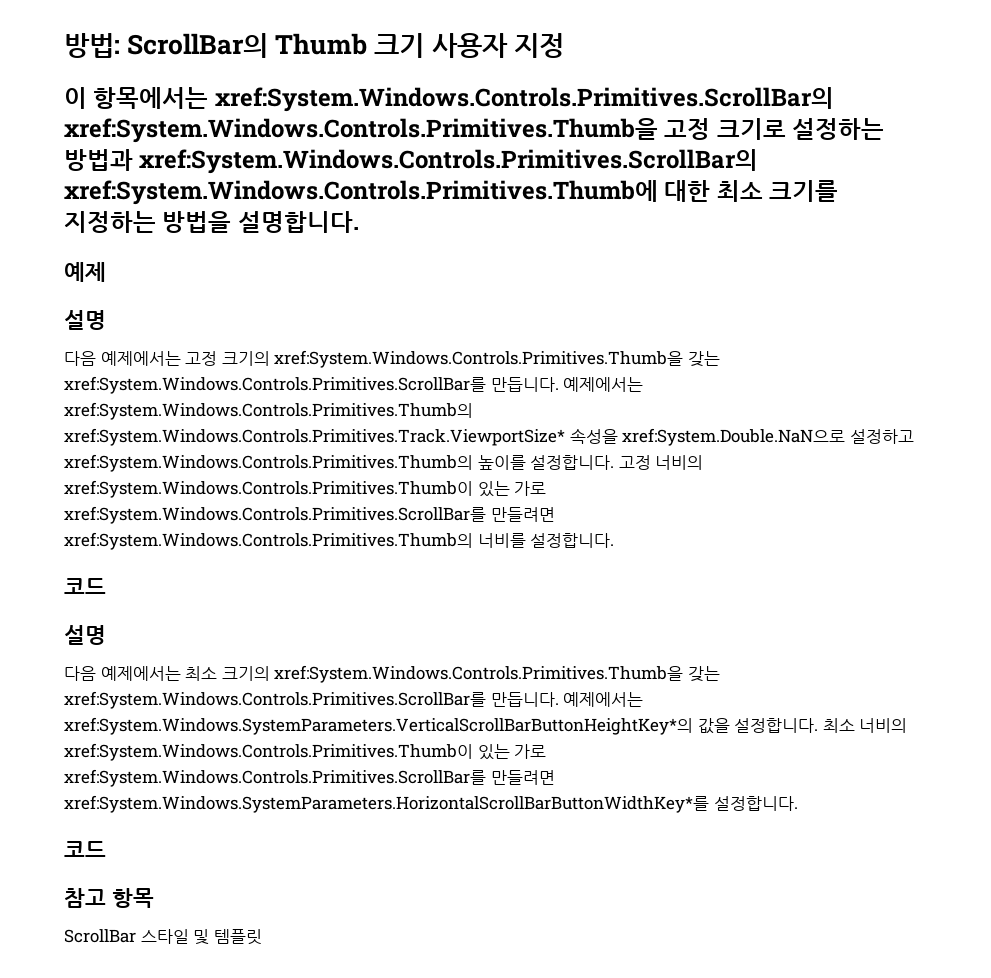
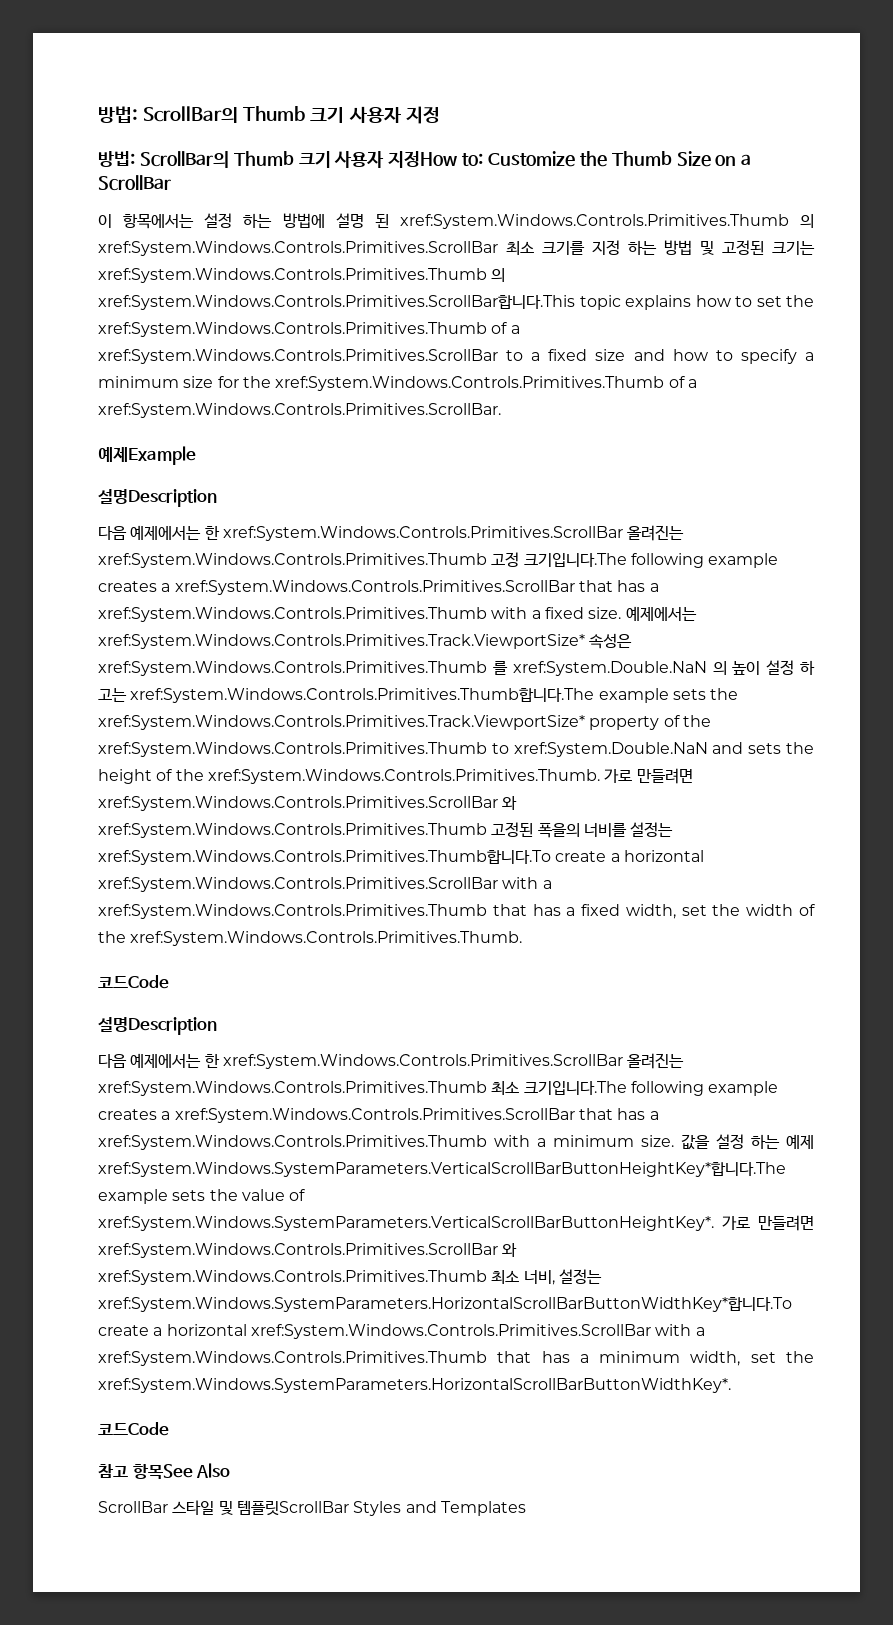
[64,87,834,112] [64,118,885,143] [64,149,759,174] [64,180,839,205] [64,211,359,233] [64,262,106,282] [64,310,106,330] [64,350,720,368] [64,376,644,394] [64,402,473,420] [64,428,914,446] [64,454,704,472] [64,480,547,498] [64,506,555,524] [64,532,615,550] [64,578,106,594] [64,625,106,645] [64,665,720,683] [64,691,644,709] [64,717,908,735] [64,743,547,761] [64,769,555,787] [64,795,798,813] [64,841,106,857] 이 항목에서는 xref:System.Windows.Controls.Primitives.ScrollBar의 xref:System.Windows.Controls.Primitives.Thumb을 고정 크기로 설정하는 방법과 xref:System.Windows.Controls.Primitives.ScrollBar의 xref:System.Windows.Controls.Primitives.Thumb에 대한 최소 크기를 지정하는 방법을 설명합니다. // 예제 // 설명 // 다음 예제에서는 고정 크기의 xref:System.Windows.Controls.Primitives.Thumb을 갖는 xref:System.Windows.Controls.Primitives.ScrollBar를 만듭니다. 예제에서는 xref:System.Windows.Controls.Primitives.Thumb의 xref:System.Windows.Controls.Primitives.Track.ViewportSize* 속성을 xref:System.Double.NaN으로 설정하고 xref:System.Windows.Controls.Primitives.Thumb의 높이를 설정합니다. 고정 너비의 xref:System.Windows.Controls.Primitives.Thumb이 있는 가로 xref:System.Windows.Controls.Primitives.ScrollBar를 만들려면 xref:System.Windows.Controls.Primitives.Thumb의 너비를 설정합니다. // 코드 // 설명 // 다음 예제에서는 최소 크기의 xref:System.Windows.Controls.Primitives.Thumb을 갖는 xref:System.Windows.Controls.Primitives.ScrollBar를 만듭니다. 예제에서는 xref:System.Windows.SystemParameters.VerticalScrollBarButtonHeightKey*의 값을 설정합니다. 최소 너비의 xref:System.Windows.Controls.Primitives.Thumb이 있는 가로 xref:System.Windows.Controls.Primitives.ScrollBar를 만들려면 xref:System.Windows.SystemParameters.HorizontalScrollBarButtonWidthKey*를 설정합니다. // 코드 -> [98,151,752,168] [98,175,171,191] [98,213,814,229] [98,240,815,256] [98,268,506,283] [98,295,814,310] [98,322,520,337] [98,349,814,364] [98,376,697,391] [98,403,501,418] [98,446,196,465] [98,489,217,507] [98,525,685,541] [98,552,779,568] [98,580,659,595] [98,606,697,622] [98,633,633,649] [98,660,816,676] [98,688,739,703] [98,715,711,730] [98,742,814,757] [98,768,693,784] [98,796,518,811] [98,822,674,838] [98,850,704,865] [98,877,552,892] [98,904,816,919] [98,931,523,946] [98,975,169,989] [98,1017,217,1035] [98,1053,685,1069] [98,1081,779,1096] [98,1108,659,1123] [98,1134,814,1150] [98,1162,786,1177] [98,1189,306,1204] [98,1215,814,1231] [98,1243,518,1258] [98,1269,602,1285] [98,1297,792,1312] [98,1324,705,1339] [98,1351,815,1366] [98,1378,731,1393] [98,1422,169,1436] 방법: ScrollBar의 Thumb 크기 사용자 지정How to: Customize the Thumb Size on a ScrollBar // 이 항목에서는 설정 하는 방법에 설명 된 xref:System.Windows.Controls.Primitives.Thumb 의 xref:System.Windows.Controls.Primitives.ScrollBar 최소 크기를 지정 하는 방법 및 고정된 크기는 xref:System.Windows.Controls.Primitives.Thumb 의 xref:System.Windows.Controls.Primitives.ScrollBar합니다.This topic explains how to set the xref:System.Windows.Controls.Primitives.Thumb of a xref:System.Windows.Controls.Primitives.ScrollBar to a fixed size and how to specify a minimum size for the xref:System.Windows.Controls.Primitives.Thumb of a xref:System.Windows.Controls.Primitives.ScrollBar. // 예제Example // 설명Description // 다음 예제에서는 한 xref:System.Windows.Controls.Primitives.ScrollBar 올려진는 xref:System.Windows.Controls.Primitives.Thumb 고정 크기입니다.The following example creates a xref:System.Windows.Controls.Primitives.ScrollBar that has a xref:System.Windows.Controls.Primitives.Thumb with a fixed size. 예제에서는 xref:System.Windows.Controls.Primitives.Track.ViewportSize* 속성은 xref:System.Windows.Controls.Primitives.Thumb 를 xref:System.Double.NaN 의 높이 설정 하 고는 xref:System.Windows.Controls.Primitives.Thumb합니다.The example sets the xref:System.Windows.Controls.Primitives.Track.ViewportSize* property of the xref:System.Windows.Controls.Primitives.Thumb to xref:System.Double.NaN and sets the height of the xref:System.Windows.Controls.Primitives.Thumb. 가로 만들려면 xref:System.Windows.Controls.Primitives.ScrollBar 와 xref:System.Windows.Controls.Primitives.Thumb 고정된 폭을의 너비를 설정는 xref:System.Windows.Controls.Primitives.Thumb합니다.To create a horizontal xref:System.Windows.Controls.Primitives.ScrollBar with a xref:System.Windows.Controls.Primitives.Thumb that has a fixed width, set the width of the xref:System.Windows.Controls.Primitives.Thumb. // 코드Code // 설명Description // 다음 예제에서는 한 xref:System.Windows.Controls.Primitives.ScrollBar 올려진는 xref:System.Windows.Controls.Primitives.Thumb 최소 크기입니다.The following example creates a xref:System.Windows.Controls.Primitives.ScrollBar that has a xref:System.Windows.Controls.Primitives.Thumb with a minimum size. 값을 설정 하는 예제 xref:System.Windows.SystemParameters.VerticalScrollBarButtonHeightKey*합니다.The example sets the value of xref:System.Windows.SystemParameters.VerticalScrollBarButtonHeightKey*. 가로 만들려면 xref:System.Windows.Controls.Primitives.ScrollBar 와 xref:System.Windows.Controls.Primitives.Thumb 최소 너비, 설정는 xref:System.Windows.SystemParameters.HorizontalScrollBarButtonWidthKey*합니다.To create a horizontal xref:System.Windows.Controls.Primitives.ScrollBar with a xref:System.Windows.Controls.Primitives.Thumb that has a minimum width, set the xref:System.Windows.SystemParameters.HorizontalScrollBarButtonWidthKey*. // 코드Code
[111,888,154,908] 항목 -> [132,1463,231,1479] 항목See Also
[213,929,262,945] 템플릿 -> [236,1500,526,1516] 템플릿ScrollBar Styles and Templates

